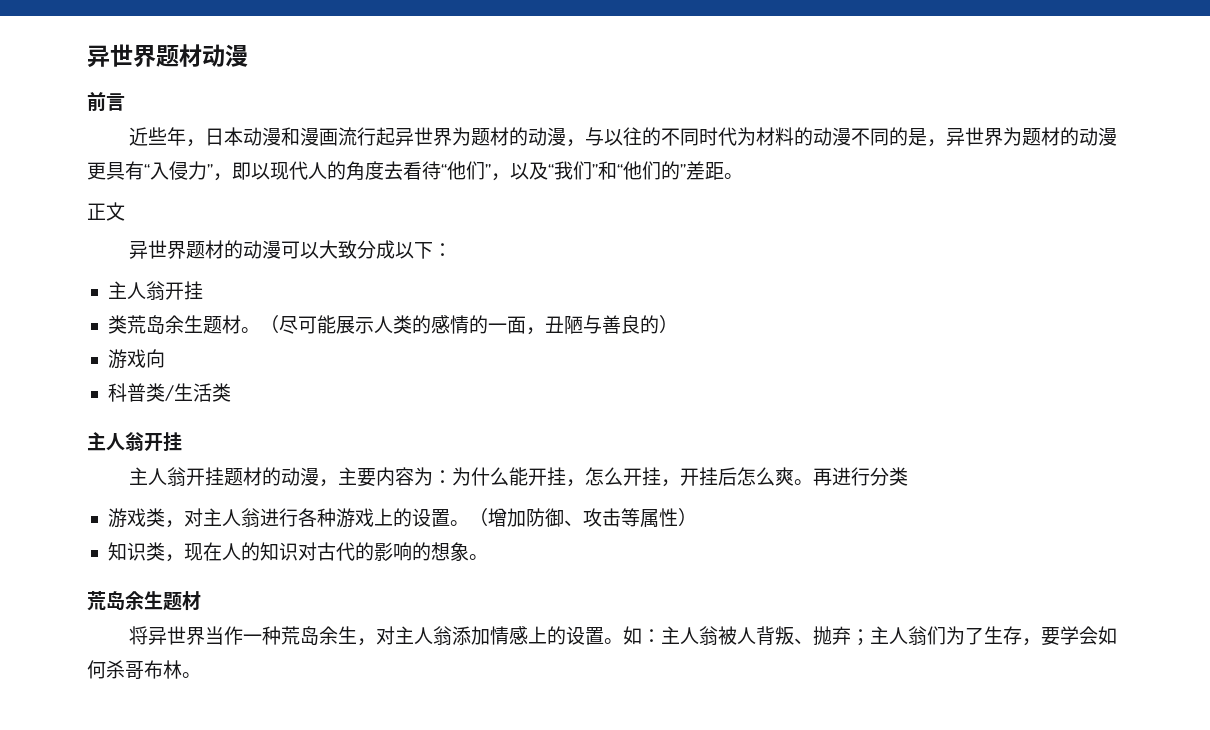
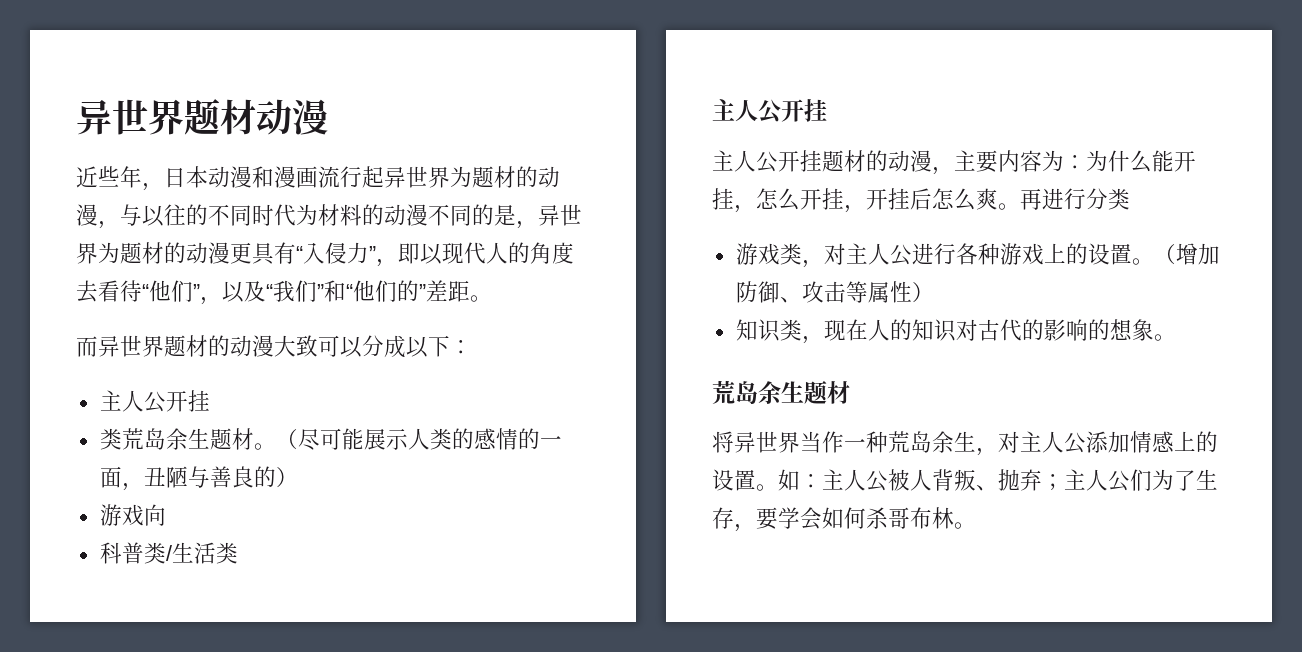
[87,92,125,112] // 前言 -> (328, 117) none
[87,202,125,221] 正文 // -> [76,336,98,357] 而
[280,240,357,259] 可以大致 -> [274,335,362,358] 大致可以
[145,281,165,300] 翁 -> [143,391,166,413] 公
[125,432,144,451] 翁 -> [758,99,782,124] 公
[166,467,186,486] 翁 -> [756,151,778,173] 公
[240,508,260,527] 翁 -> [889,244,912,266] 公
[432,626,452,645] 翁 -> [1064,432,1086,454] 公
[698,626,718,645] 翁 -> [866,470,888,492] 公
[907,626,927,645] 翁 -> [1108,470,1130,492] 公

